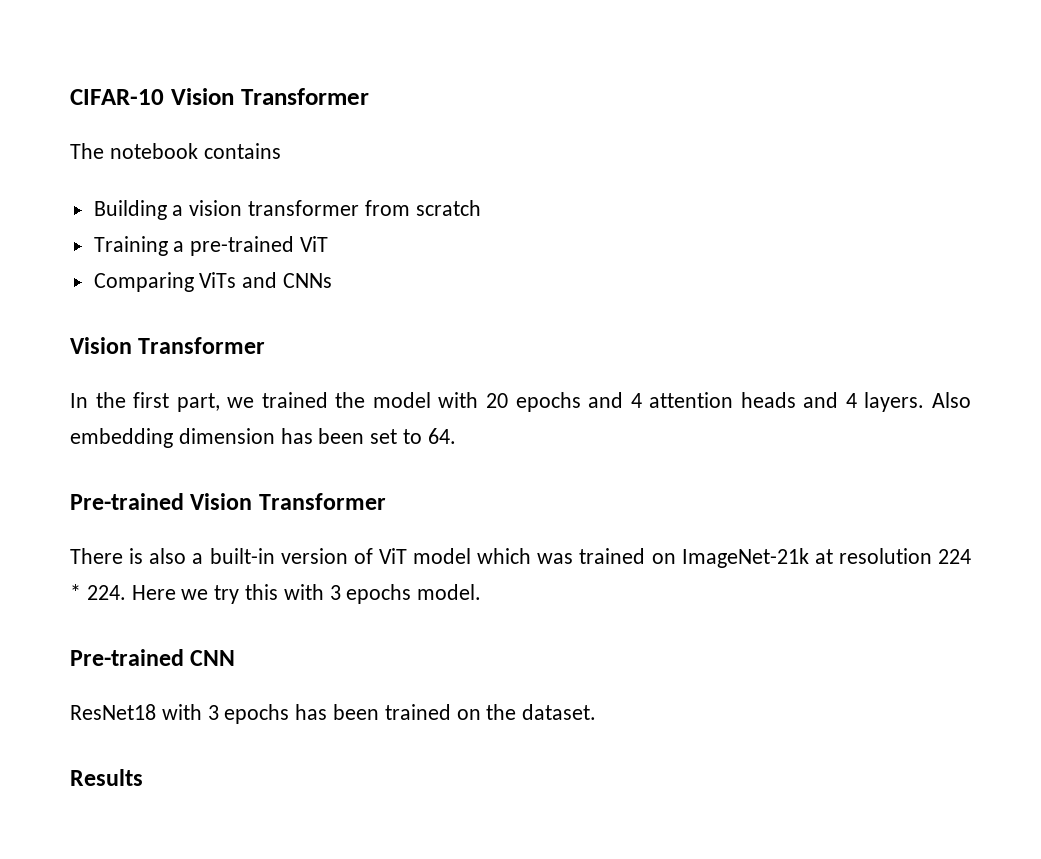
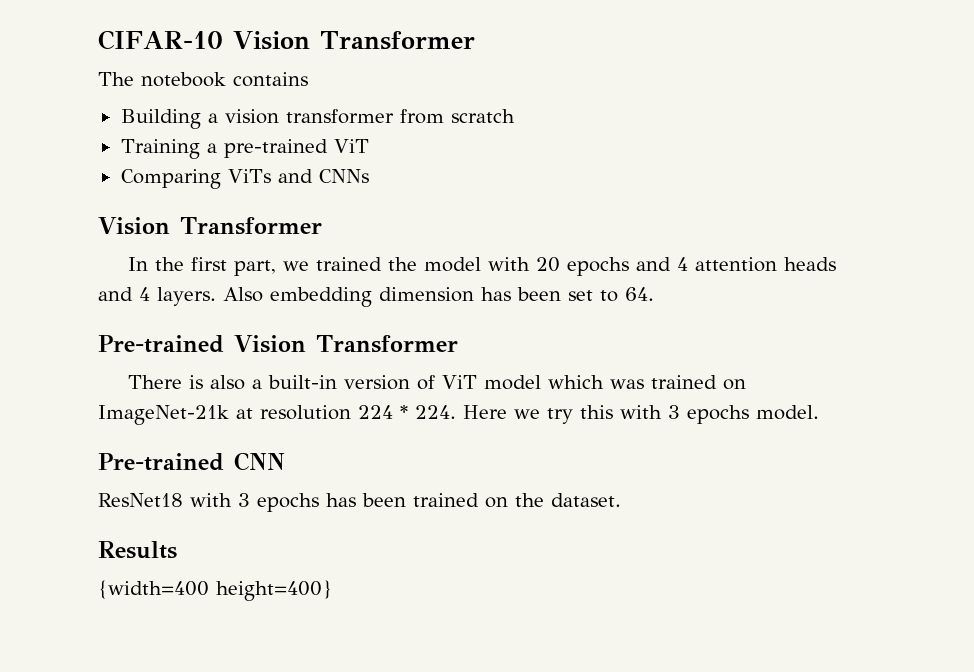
(143, 777) none -> [98,580,332,601] // {width=400 height=400}

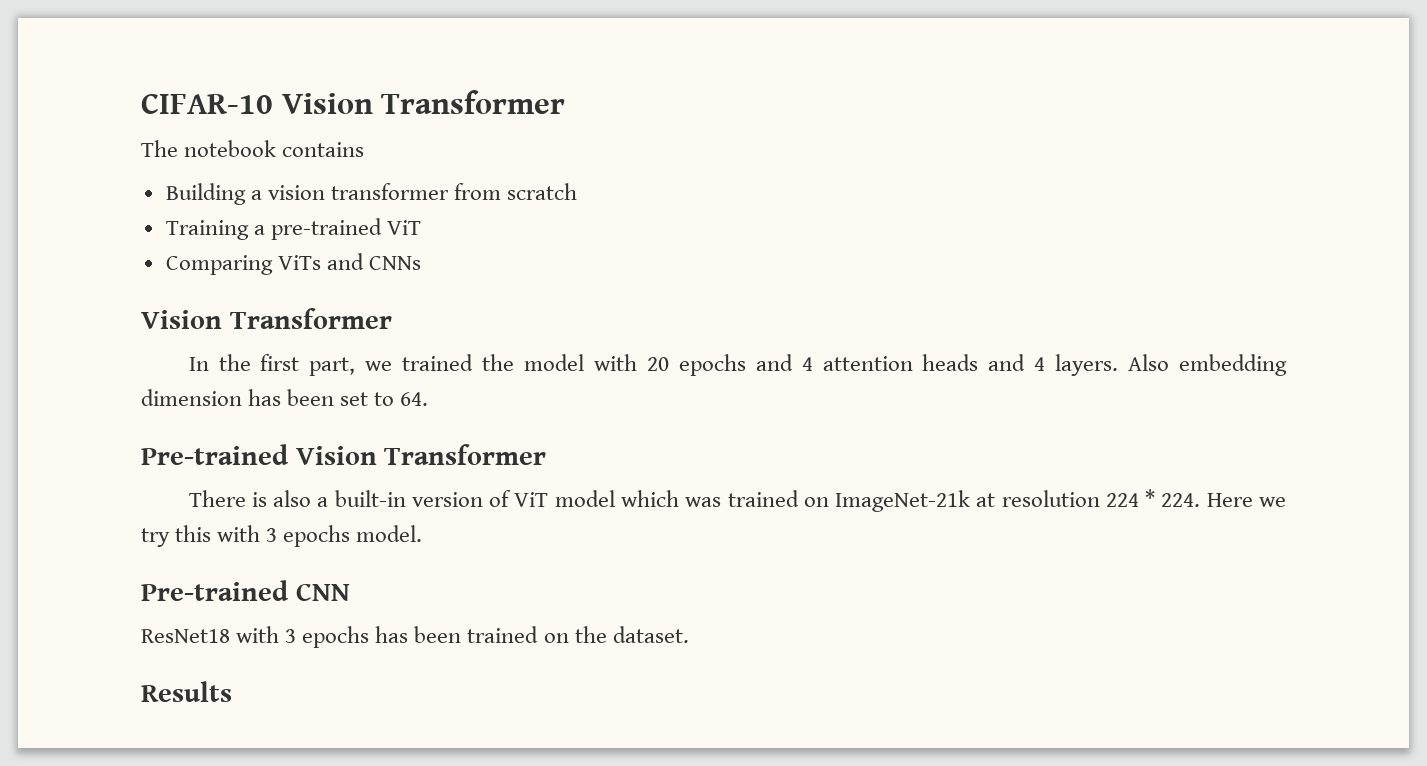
[98,580,332,601] // {width=400 height=400} -> (232, 691) none

